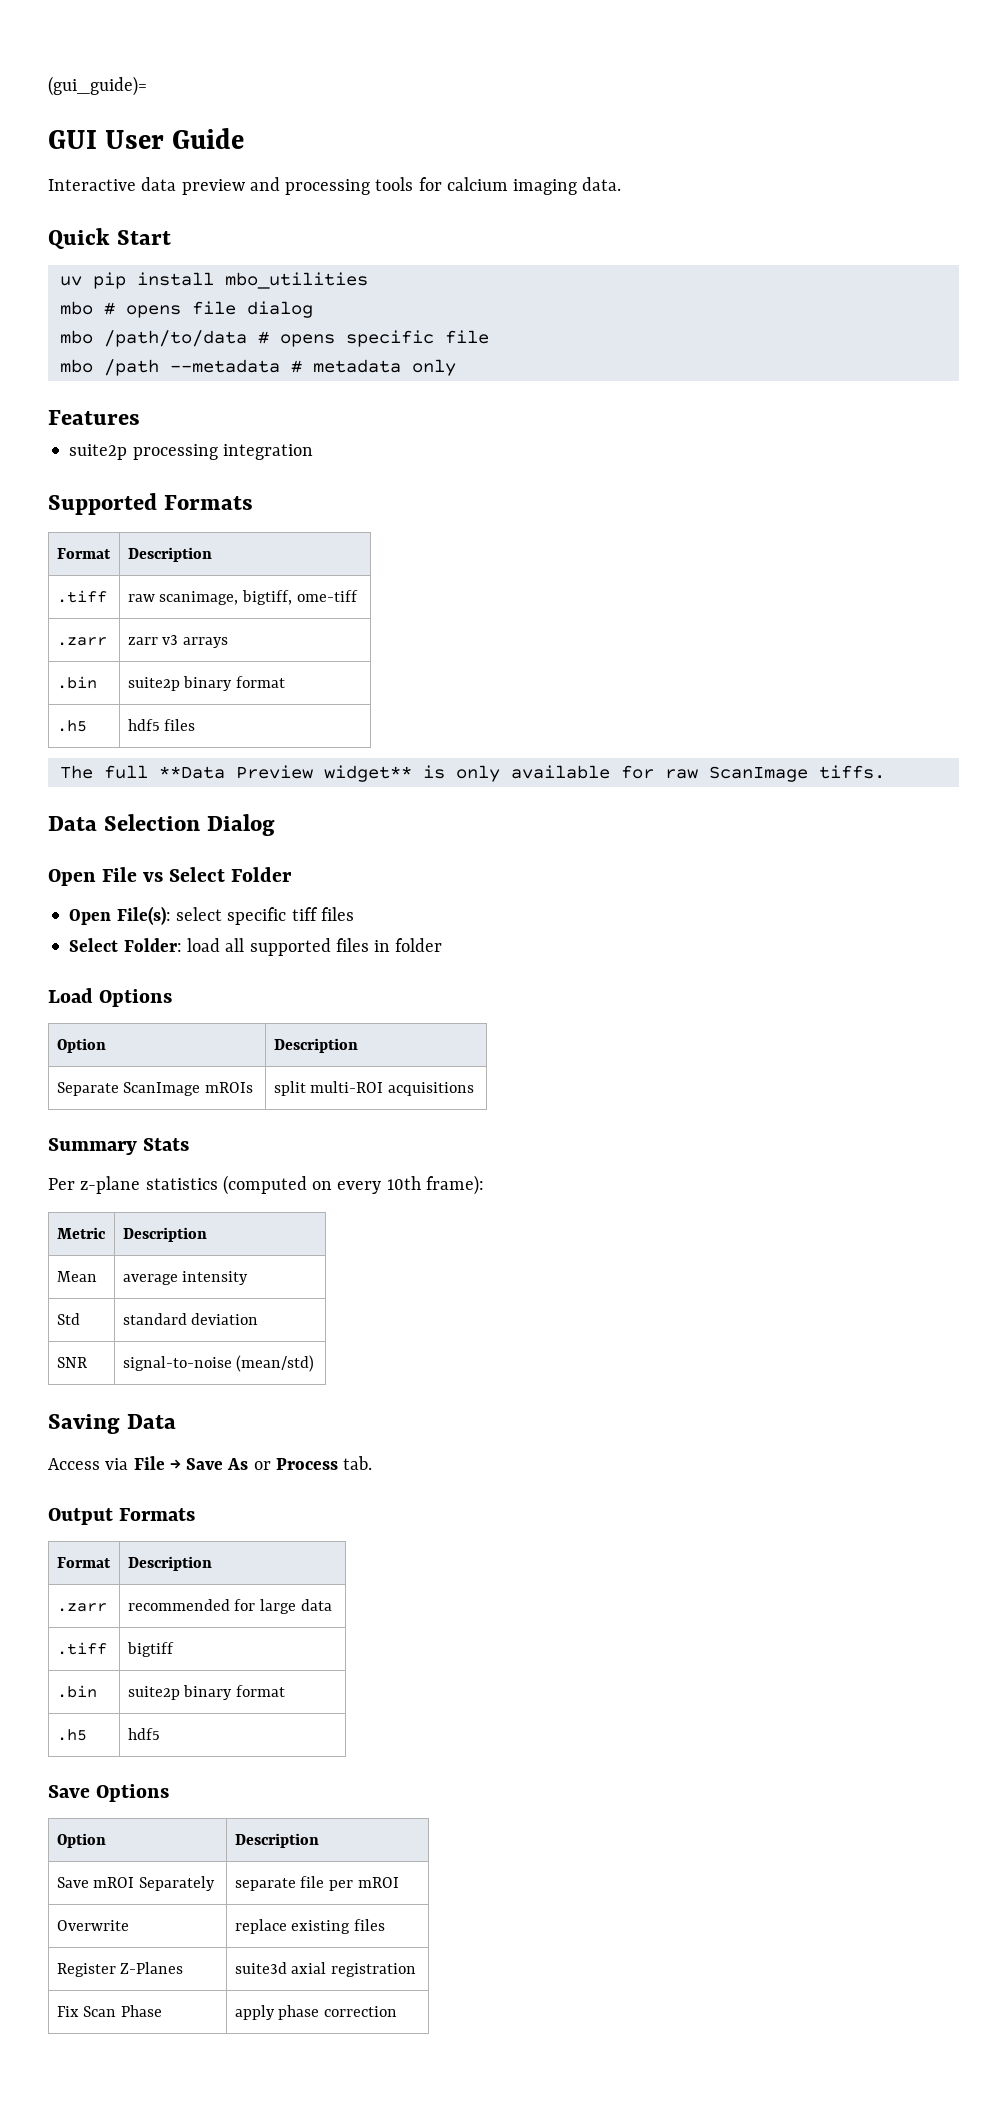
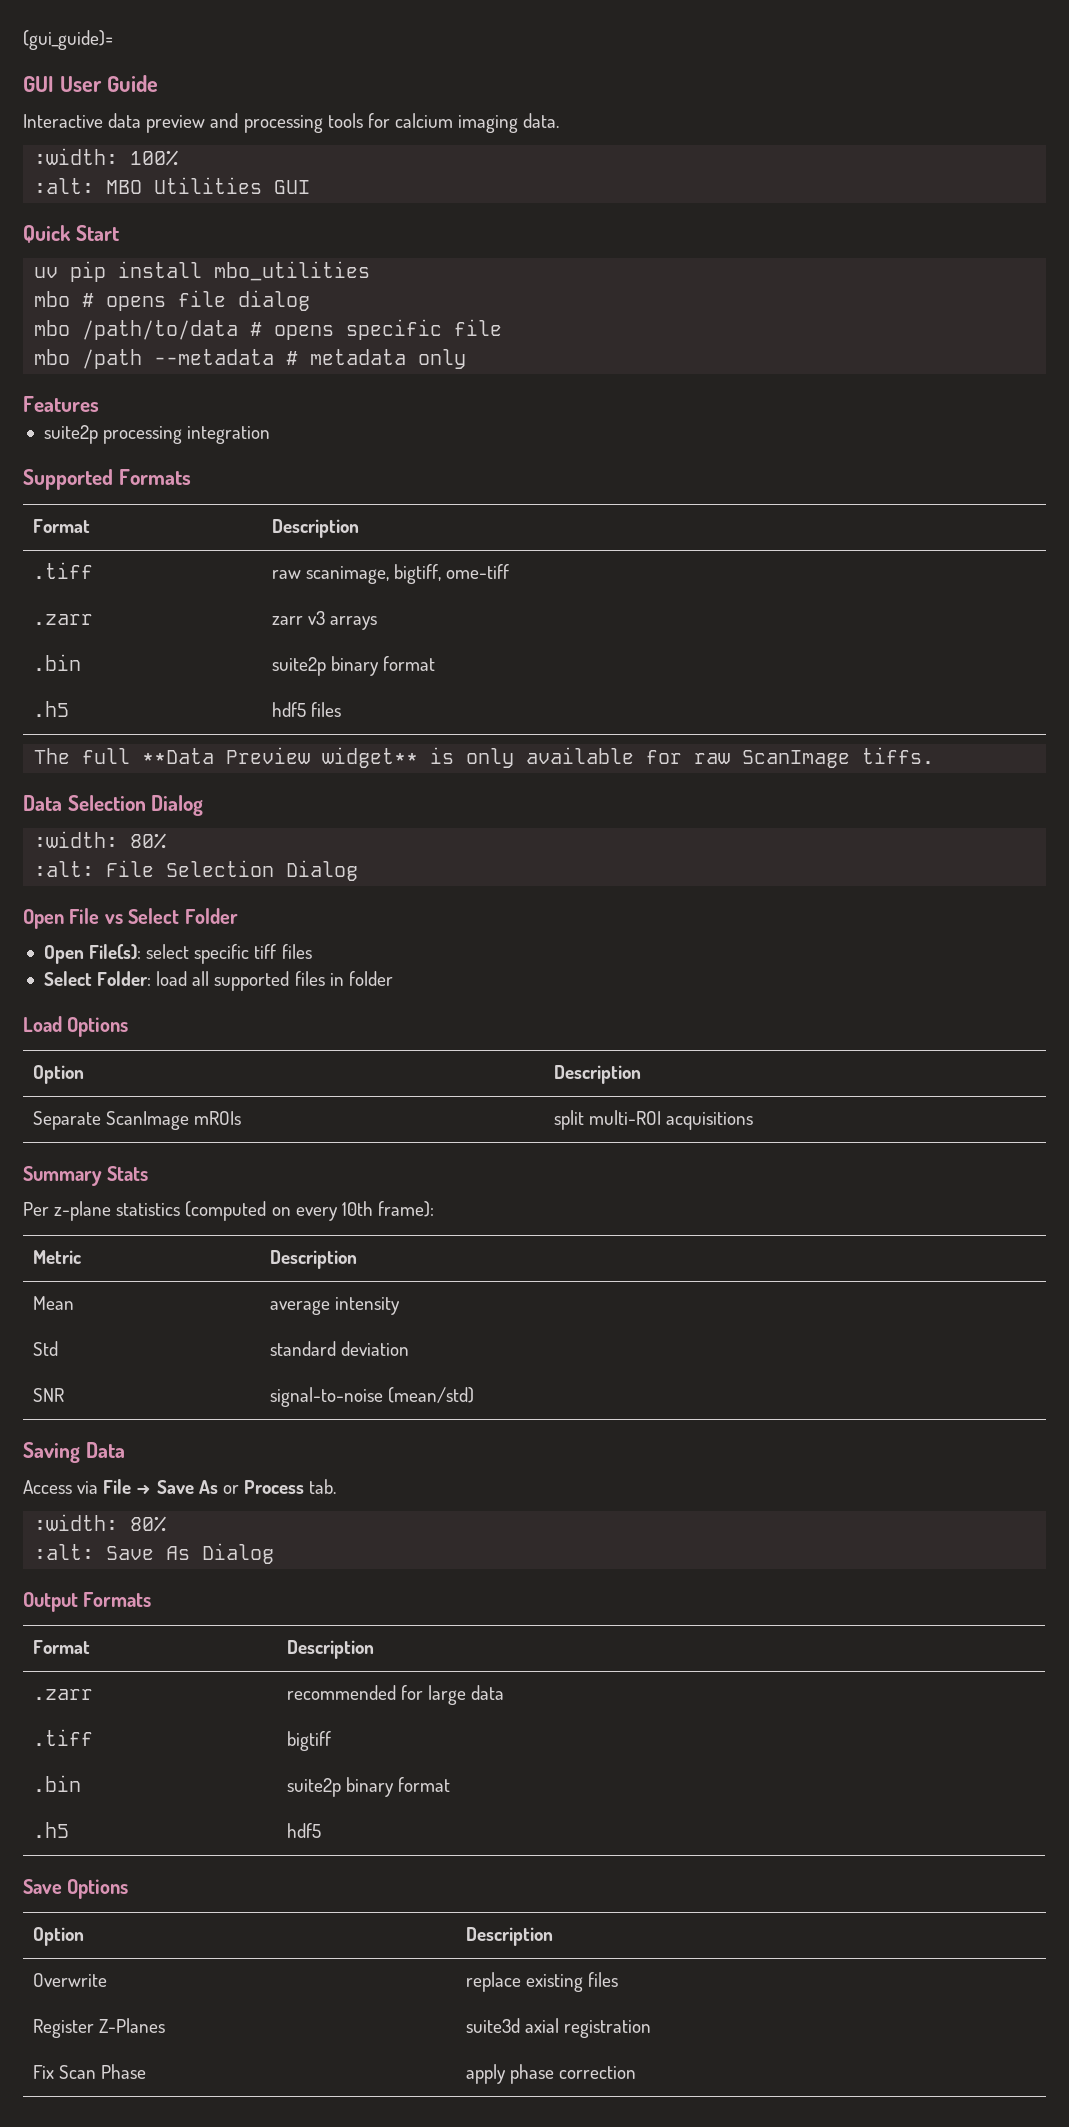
(622, 184) none -> [34,148,179,166] [34,177,311,194] // :width: 100% // :alt: MBO Utilities GUI
(276, 825) none -> [34,831,167,849] [34,860,359,881] // :width: 80% // :alt: File Selection Dialog
(373, 1463) none -> [34,1514,167,1532] [34,1543,275,1564] // :width: 80% // :alt: Save As Dialog
[56,1876,216,1891] [234,1876,399,1891] // Save mROI Separately | separate file per mROI -> (553, 1936) none

